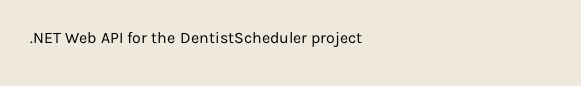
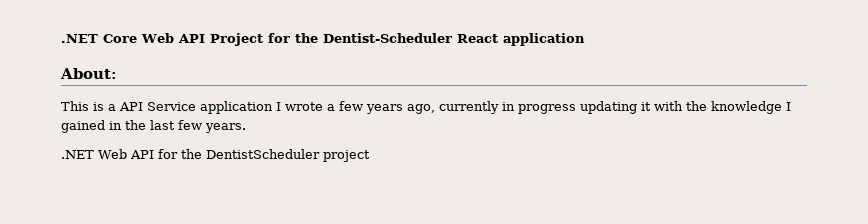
[30,32,61,44] .NET -> [61,33,585,46] [60,68,117,79] [61,101,791,114] [61,120,246,133] [61,150,94,159] .NET Core Web API Project for the Dentist-Scheduler React application // About: // This is a API Service application I wrote a few years ago, currently in progress updating it with the knowledge I gained in the last few years. // .NET

